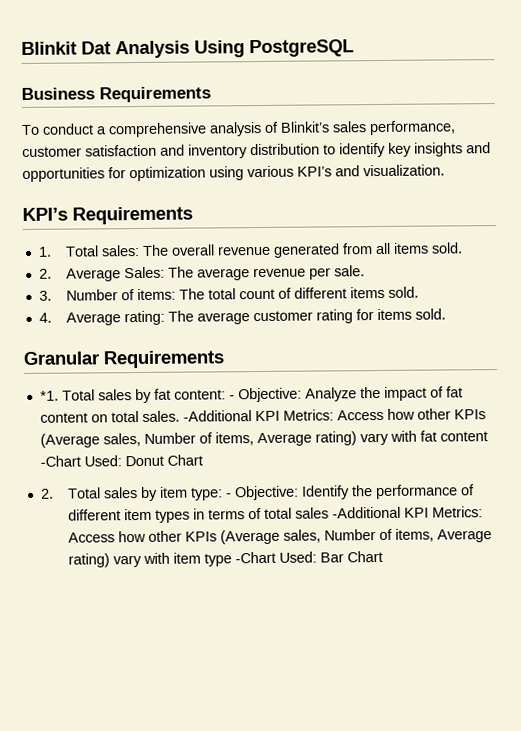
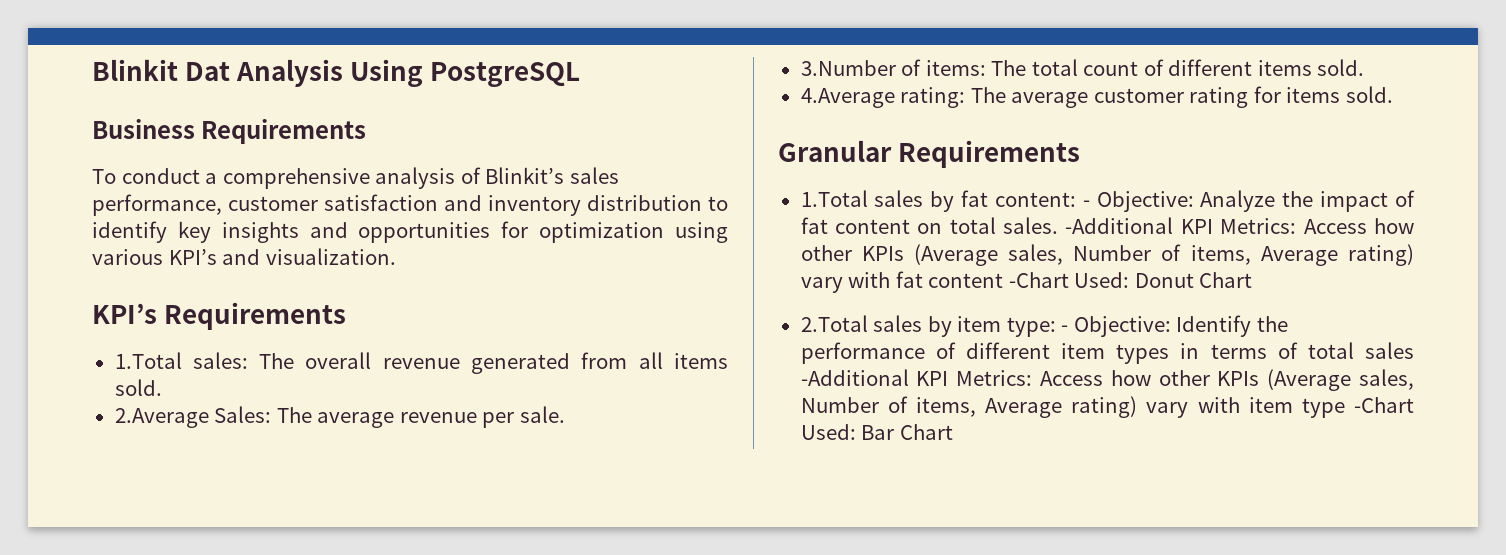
[37,245,99,257] 1. Total -> [114,352,182,369] 1.Total
[38,268,121,282] 2. Average -> [114,408,209,428] 2.Average
[38,289,118,301] 3. Number -> [800,60,896,76] 3.Number
[38,312,121,326] 4. Average -> [800,88,895,108] 4.Average
[39,389,95,401] *1. Total -> [800,190,868,207] 1.Total
[40,487,101,499] 2. Total -> [800,315,868,332] 2.Total

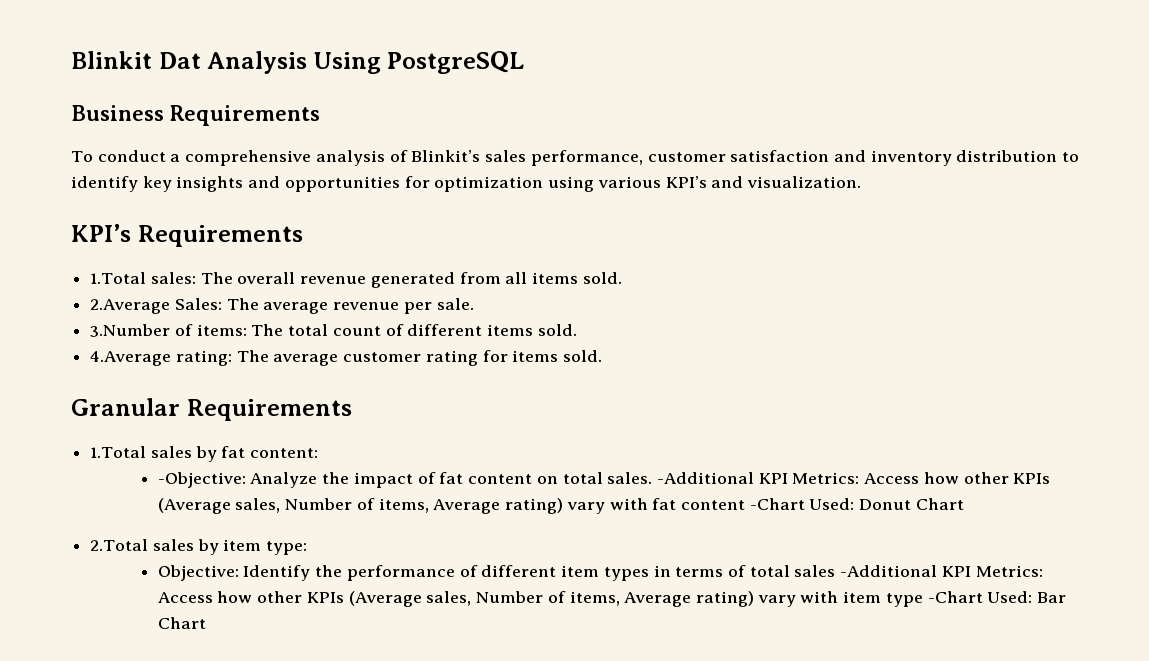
[1082,191,1194,212] - Objective: -> [157,472,246,488] // -Objective:
[1061,325,1069,332] - -> (308, 548) //

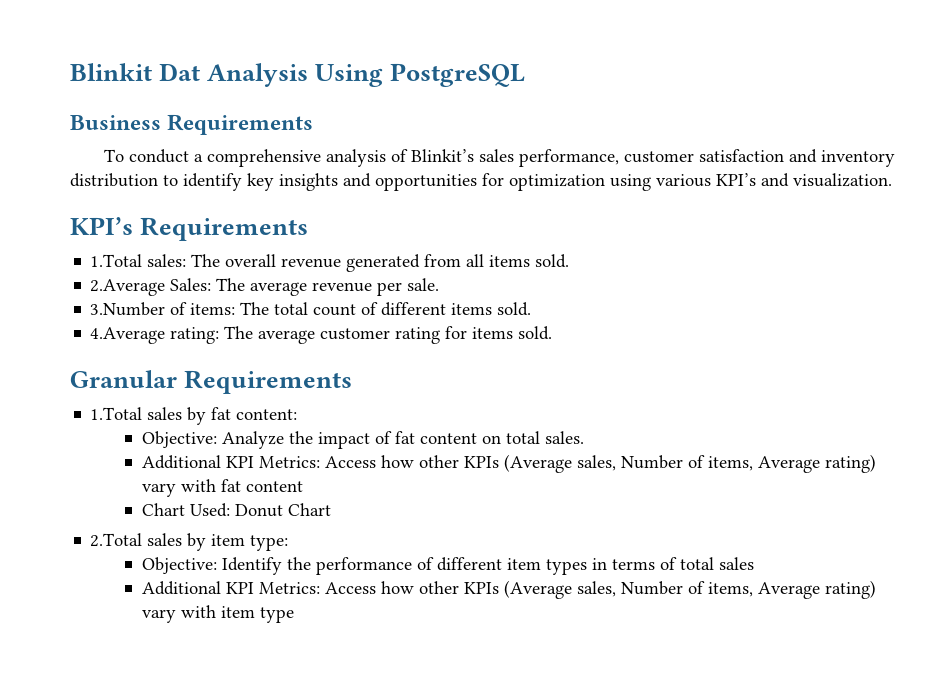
[157,472,246,488] -Objective: -> [141,431,217,448] Objective:
[656,472,754,484] -Additional -> [141,455,221,469] // Additional
[749,498,805,510] -Chart -> [141,503,185,516] // Chart
[840,565,938,577] -Additional -> [141,581,221,595] // Additional
[927,591,1067,603] [157,617,206,629] -Chart Used: Bar Chart -> (294, 615) none

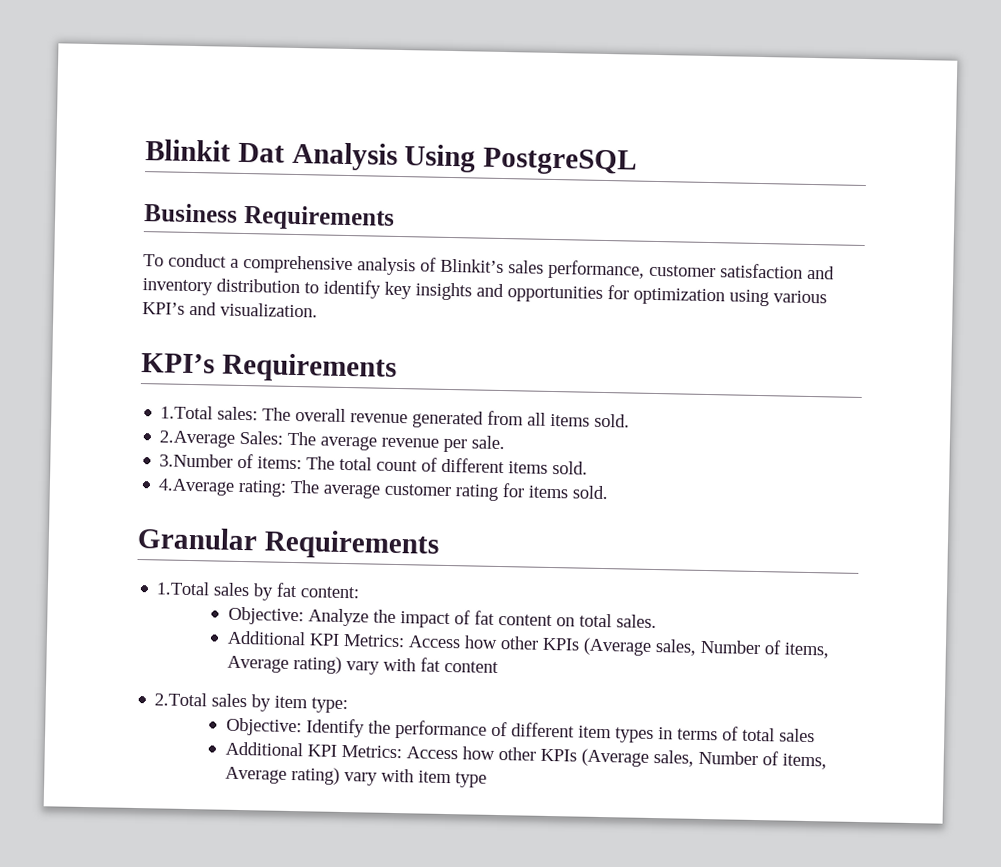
[141,503,331,517] // Chart Used: Donut Chart -> (500, 667) none

